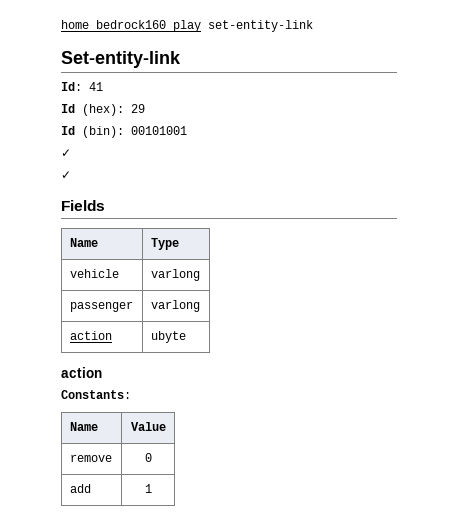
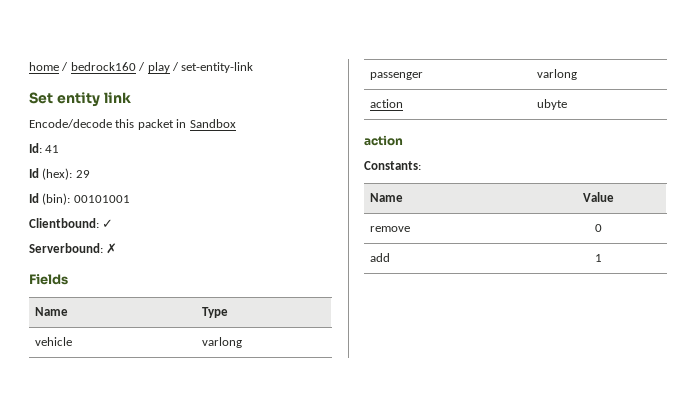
[96,20,313,32] [61,51,181,68] bedrock160 play set-entity-link // Set-entity-link -> [61,62,254,73] [29,92,131,107] [29,119,236,130] / bedrock160 / play / set-entity-link // Set entity link // Encode/decode this packet in Sandbox
[61,149,71,157] [61,171,71,179] ✓ // ✓ -> [29,218,114,228] [29,243,118,254] Clientbound: ✓ // Serverbound: ✗

